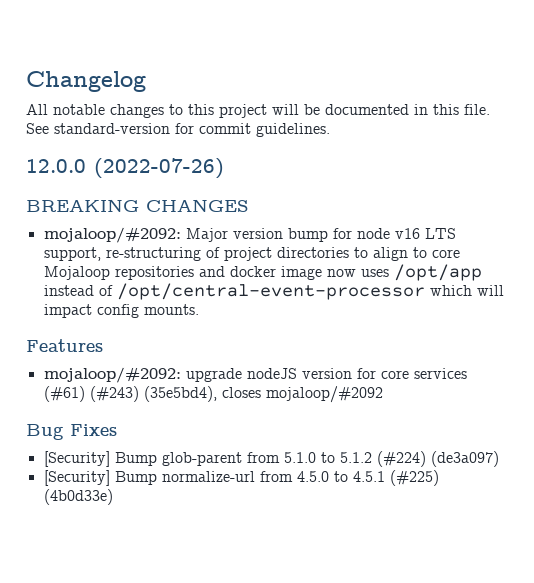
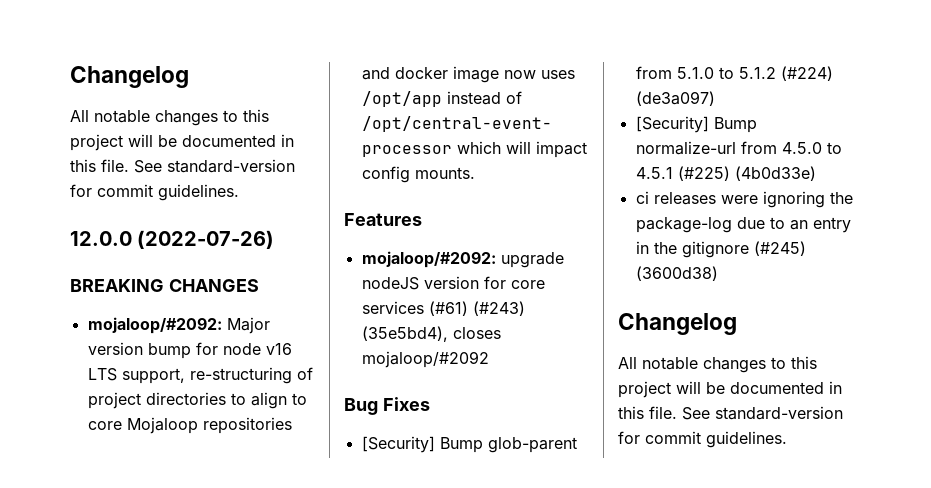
(113, 497) none -> [635,191,853,208] [635,217,851,233] [635,241,806,258] [635,266,718,281] [618,313,737,335] [618,356,817,373] [618,381,842,398] [618,406,843,420] [618,431,787,448] // ci releases were ignoring the package-log due to an entry in the gitignore (#245) (3600d38) // Changelog // All notable changes to this project will be documented in this file. See standard-version for commit guidelines.

